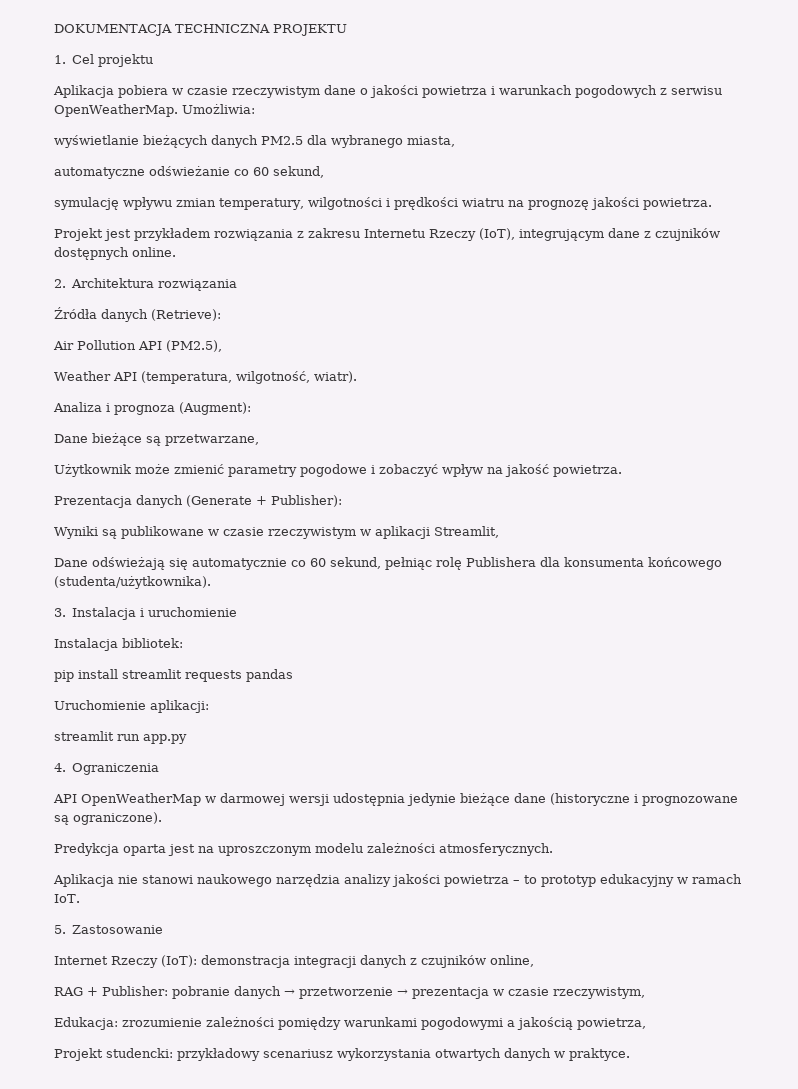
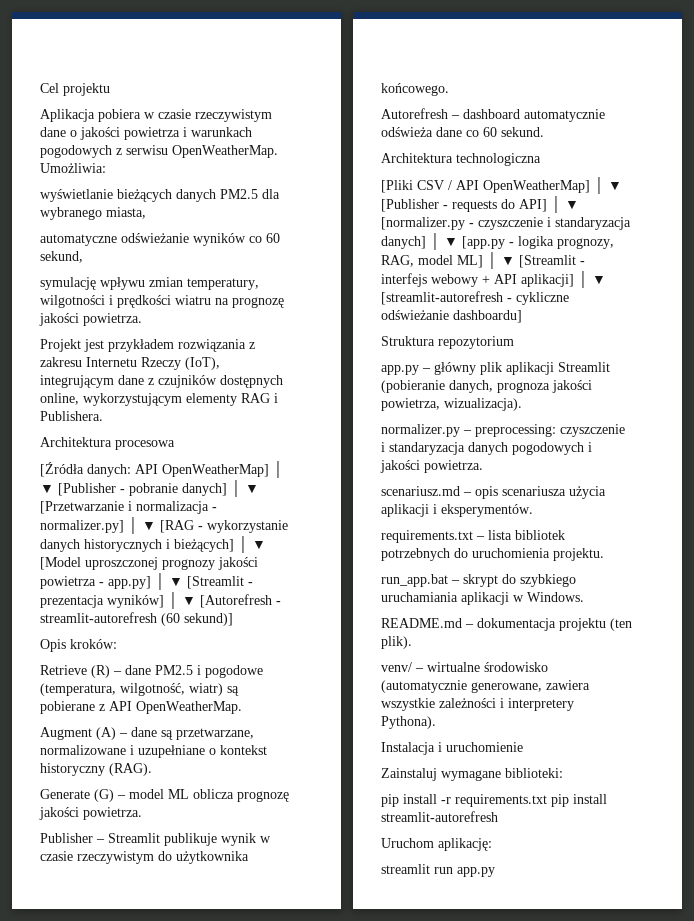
[54,24,347,36] [54,55,66,64] DOKUMENTACJA TECHNICZNA PROJEKTU // 1. -> (40, 88) none
(230, 171) none -> [193,233,246,246] wyników
[132,247,176,257] [54,278,238,291] [54,307,221,322] [53,340,222,352] [54,371,357,384] [53,402,251,415] [54,433,259,446] [54,464,622,477] [54,495,342,508] [54,526,499,539] [54,557,722,570] [54,576,211,589] [54,608,66,617] online. // 2. Architektura rozwiązania // Źródła danych (Retrieve): // Air Pollution API (PM2.5), // Weather API (temperatura, wilgotność, wiatr). // Analiza i prognoza (Augment): // Dane bieżące są przetwarzane, // Użytkownik może zmienić parametry pogodowe i zobaczyć wpływ na jakość powietrza. // Prezentacja danych (Generate + Publisher): // Wyniki są publikowane w czasie rzeczywistym w aplikacji Streamlit, // Dane odświeżają się automatycznie co 60 sekund, pełniąc rolę Publishera dla konsumenta końcowego (studenta/użytkownika). // 3. -> [40,393,278,406] [40,411,103,421] [40,437,175,450] [40,461,283,478] [40,480,259,497] [40,501,217,514] [40,517,288,534] [40,536,266,553] [40,557,258,570] [40,573,253,590] [40,592,281,609] [40,612,233,626] [40,639,117,652] [40,665,263,678] [40,683,239,696] [40,701,242,714] [40,727,254,740] [40,745,267,758] [40,763,152,776] [40,789,289,802] [39,807,142,820] [40,833,271,846] [40,851,249,864] [381,83,449,96] [381,108,605,122] [381,127,544,137] [381,153,541,166] [381,177,622,194] [381,196,579,213] [381,217,631,230] [381,233,614,250] [381,252,585,269] [381,271,606,288] [381,291,569,305] [381,310,522,323] [381,336,514,349] [381,362,610,375] [381,380,592,393] [381,398,522,411] [381,424,625,437] [381,442,592,455] [380,460,483,473] [381,486,606,499] [381,504,533,517] [381,530,565,543] [381,548,604,561] [381,574,576,587] [381,592,584,605] [381,618,632,631] [381,636,412,649] [381,662,548,672] [381,680,590,693] [381,698,574,711] [381,716,436,729] online, wykorzystującym elementy RAG i Publishera. // Architektura procesowa // [Źródła danych: API OpenWeatherMap] │ ▼ [Publisher - pobranie danych] │ ▼ [Przetwarzanie i normalizacja - normalizer.py] │ ▼ [RAG - wykorzystanie danych historycznych i bieżących] │ ▼ [Model uproszczonej prognozy jakości powietrza - app.py] │ ▼ [Streamlit - prezentacja wyników] │ ▼ [Autorefresh - streamlit-autorefresh (60 sekund)] // Opis kroków: // Retrieve (R) – dane PM2.5 i pogodowe (temperatura, wilgotność, wiatr) są pobierane z API OpenWeatherMap. // Augment (A) – dane są przetwarzane, normalizowane i uzupełniane o kontekst historyczny (RAG). // Generate (G) – model ML oblicza prognozę jakości powietrza. // Publisher – Streamlit publikuje wynik w czasie rzeczywistym do użytkownika końcowego. // Autorefresh – dashboard automatycznie odświeża dane co 60 sekund. // Architektura technologiczna // [Pliki CSV / API OpenWeatherMap] │ ▼ [Publisher - requests do API] │ ▼ [normalizer.py - czyszczenie i standaryzacja danych] │ ▼ [app.py - logika prognozy, RAG, model ML] │ ▼ [Streamlit - interfejs webowy + API aplikacji] │ ▼ [streamlit-autorefresh - cykliczne odświeżanie dashboardu] // Struktura repozytorium // app.py – główny plik aplikacji Streamlit (pobieranie danych, prognoza jakości powietrza, wizualizacja). // normalizer.py – preprocessing: czyszczenie i standaryzacja danych pogodowych i jakości powietrza. // scenariusz.md – opis scenariusza użycia aplikacji i eksperymentów. // requirements.txt – lista bibliotek potrzebnych do uruchomienia projektu. // run_app.bat – skrypt do szybkiego uruchamiania aplikacji w Windows. // README.md – dokumentacja projektu (ten plik). // venv/ – wirtualne środowisko (automatycznie generowane, zawiera wszystkie zależności i interpretery Pythona). //
[54,638,183,651] [54,669,293,682] [54,700,209,713] [54,731,187,744] [54,763,160,775] [53,793,738,806] [54,812,162,825] [54,843,553,856] [53,874,742,887] [54,894,80,903] [54,925,164,934] [54,955,534,968] [54,986,645,999] [54,1017,646,1030] [54,1048,630,1061] Instalacja bibliotek: // pip install streamlit requests pandas // Uruchomienie aplikacji: // streamlit run app.py // 4. Ograniczenia // API OpenWeatherMap w darmowej wersji udostępnia jedynie bieżące dane (historyczne i prognozowane są ograniczone). // Predykcja oparta jest na uproszczonym modelu zależności atmosferycznych. // Aplikacja nie stanowi naukowego narzędzia analizy jakości powietrza – to prototyp edukacyjny w ramach IoT. // 5. Zastosowanie // Internet Rzeczy (IoT): demonstracja integracji danych z czujników online, // RAG + Publisher: pobranie danych → przetworzenie → prezentacja w czasie rzeczywistym, // Edukacja: zrozumienie zależności pomiędzy warunkami pogodowymi a jakością powietrza, // Projekt studencki: przykładowy scenariusz wykorzystania otwartych danych w praktyce. -> [381,768,563,781] [381,794,607,807] [381,811,498,822] [381,838,492,851] [381,864,495,877] Zainstaluj wymagane biblioteki: // pip install -r requirements.txt pip install streamlit-autorefresh // Uruchom aplikację: // streamlit run app.py

